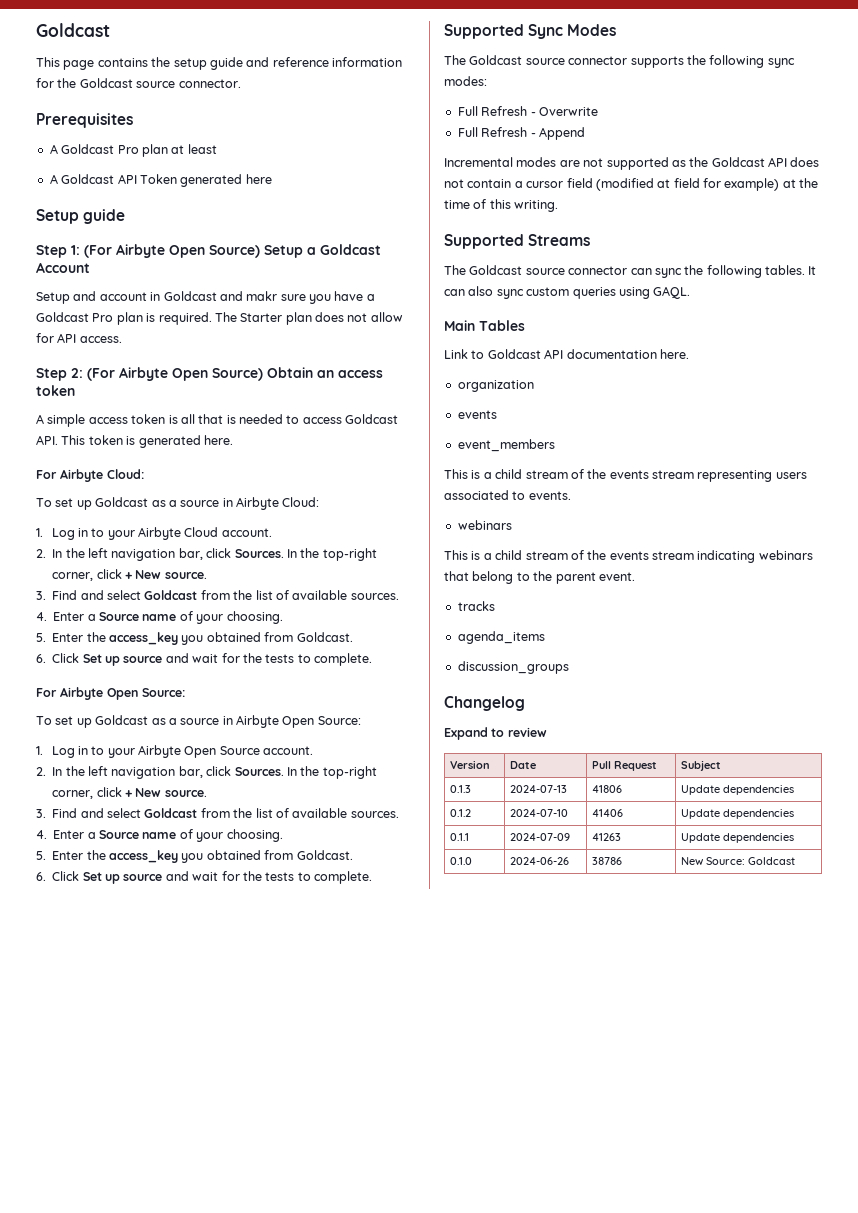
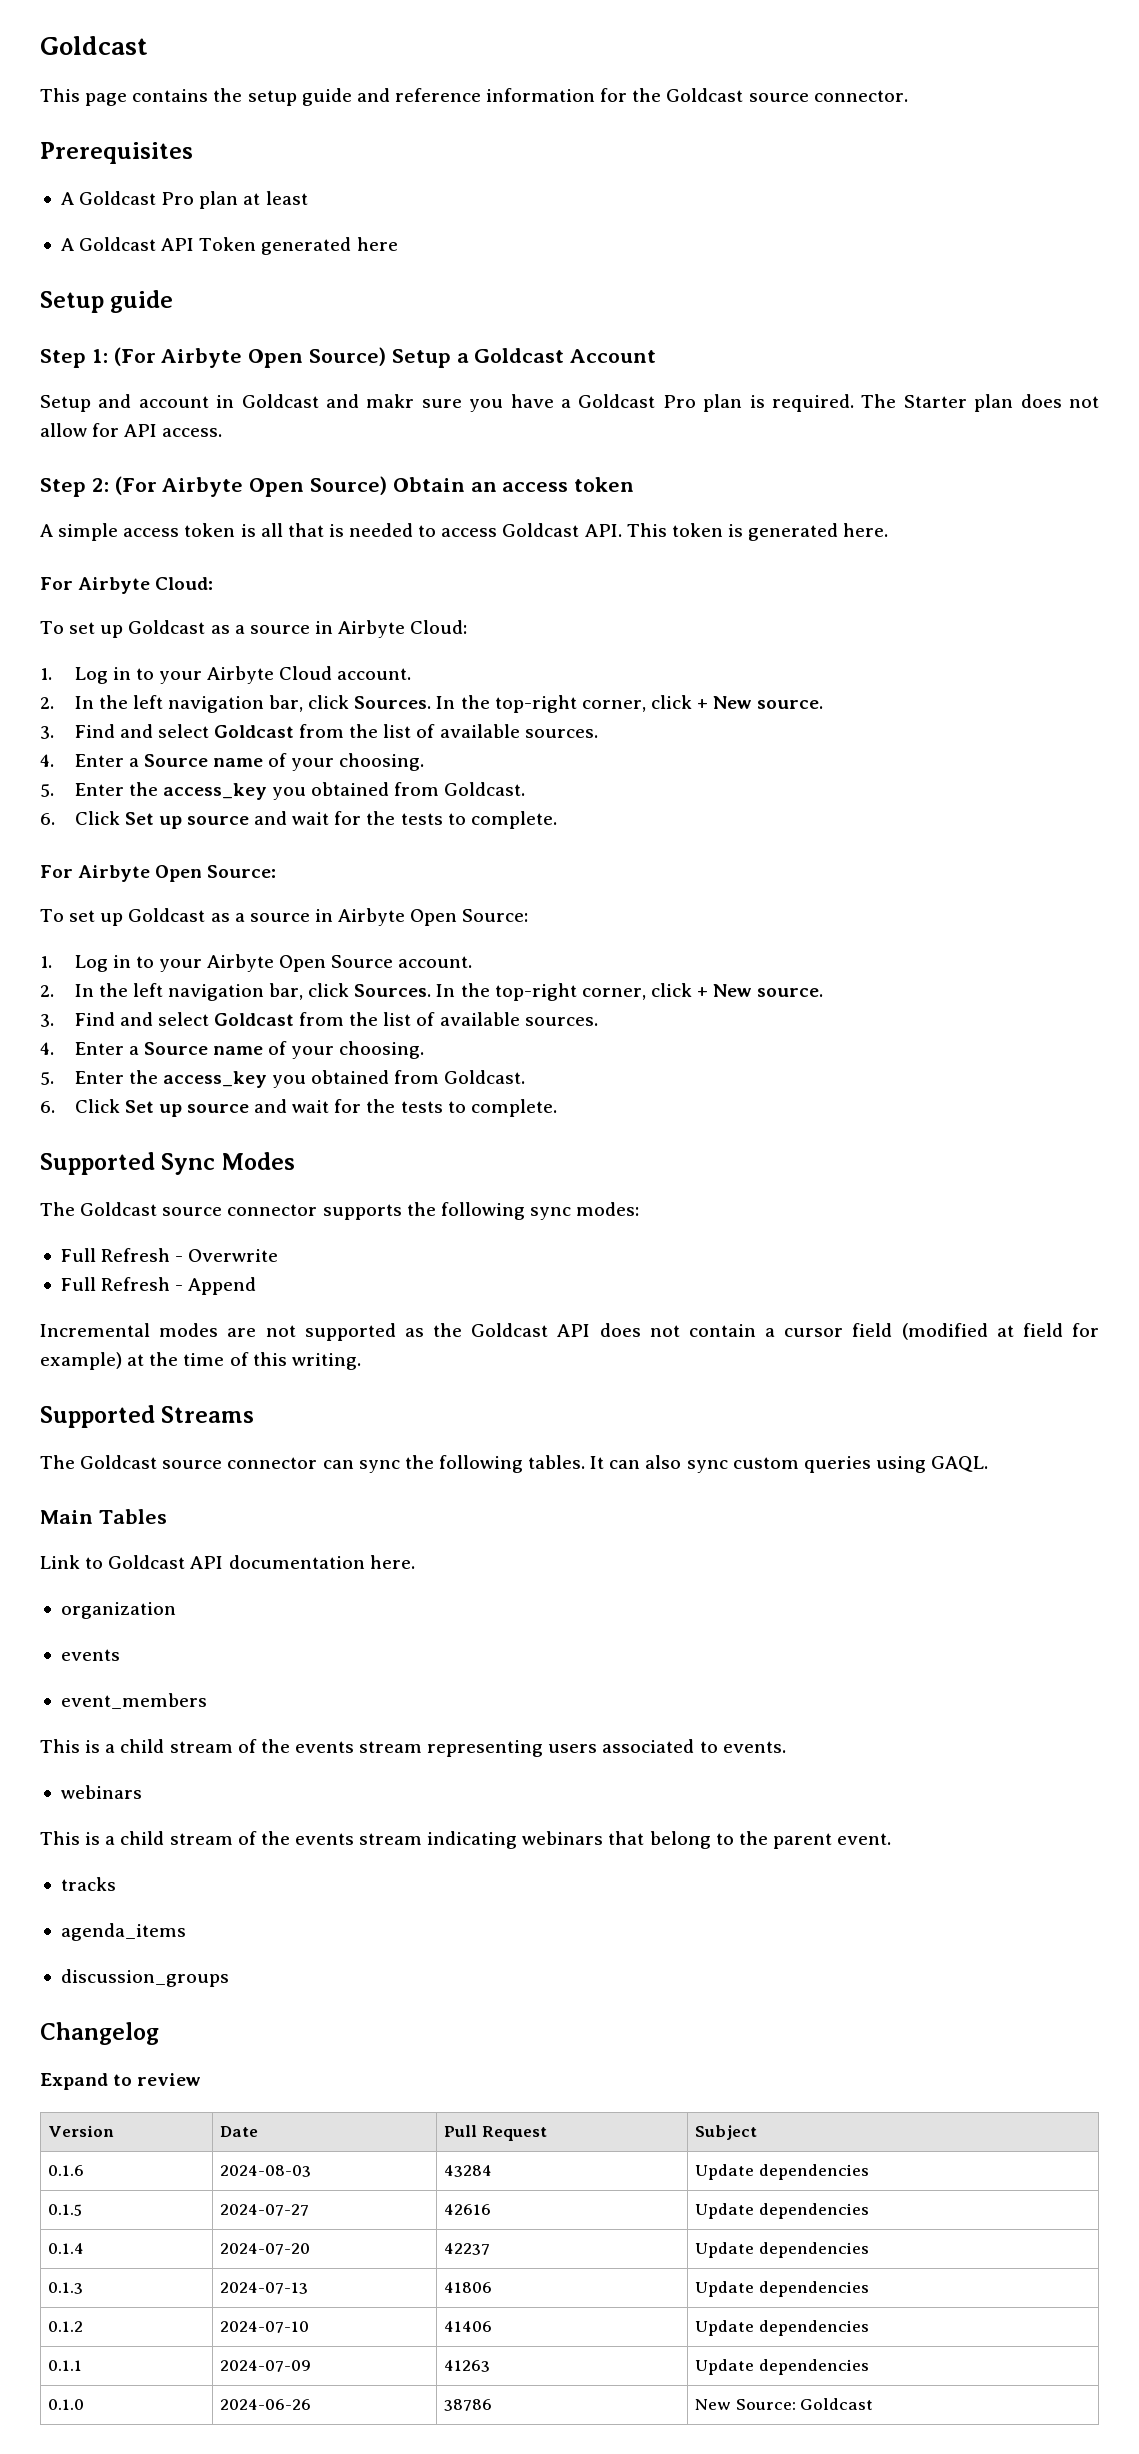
(722, 765) none -> [48,2165,85,2176] [220,2165,312,2177] [444,2165,493,2177] [695,2164,869,2180] [48,2204,83,2216] [220,2204,310,2216] [444,2204,492,2215] [695,2203,869,2219] [48,2243,85,2254] [220,2243,311,2255] [444,2243,491,2255] [695,2242,869,2258] // 0.1.6 | 2024-08-03 | 43284 | Update dependencies // 0.1.5 | 2024-07-27 | 42616 | Update dependencies // 0.1.4 | 2024-07-20 | 42237 | Update dependencies

